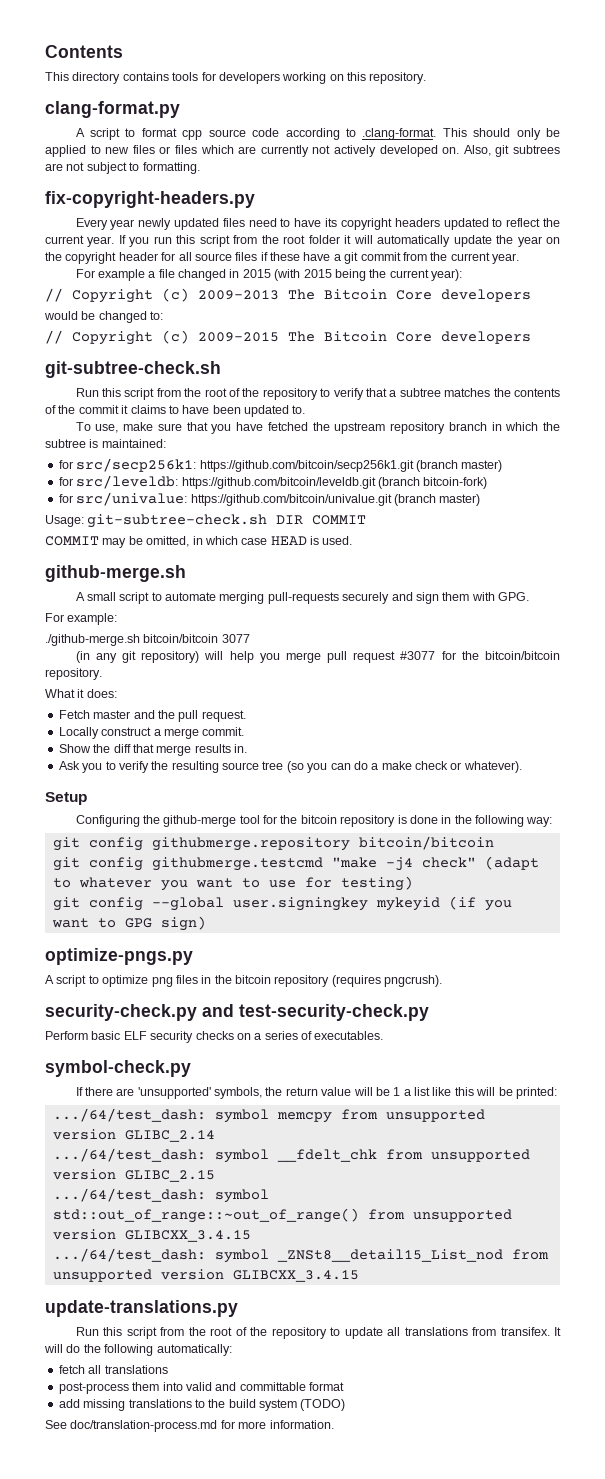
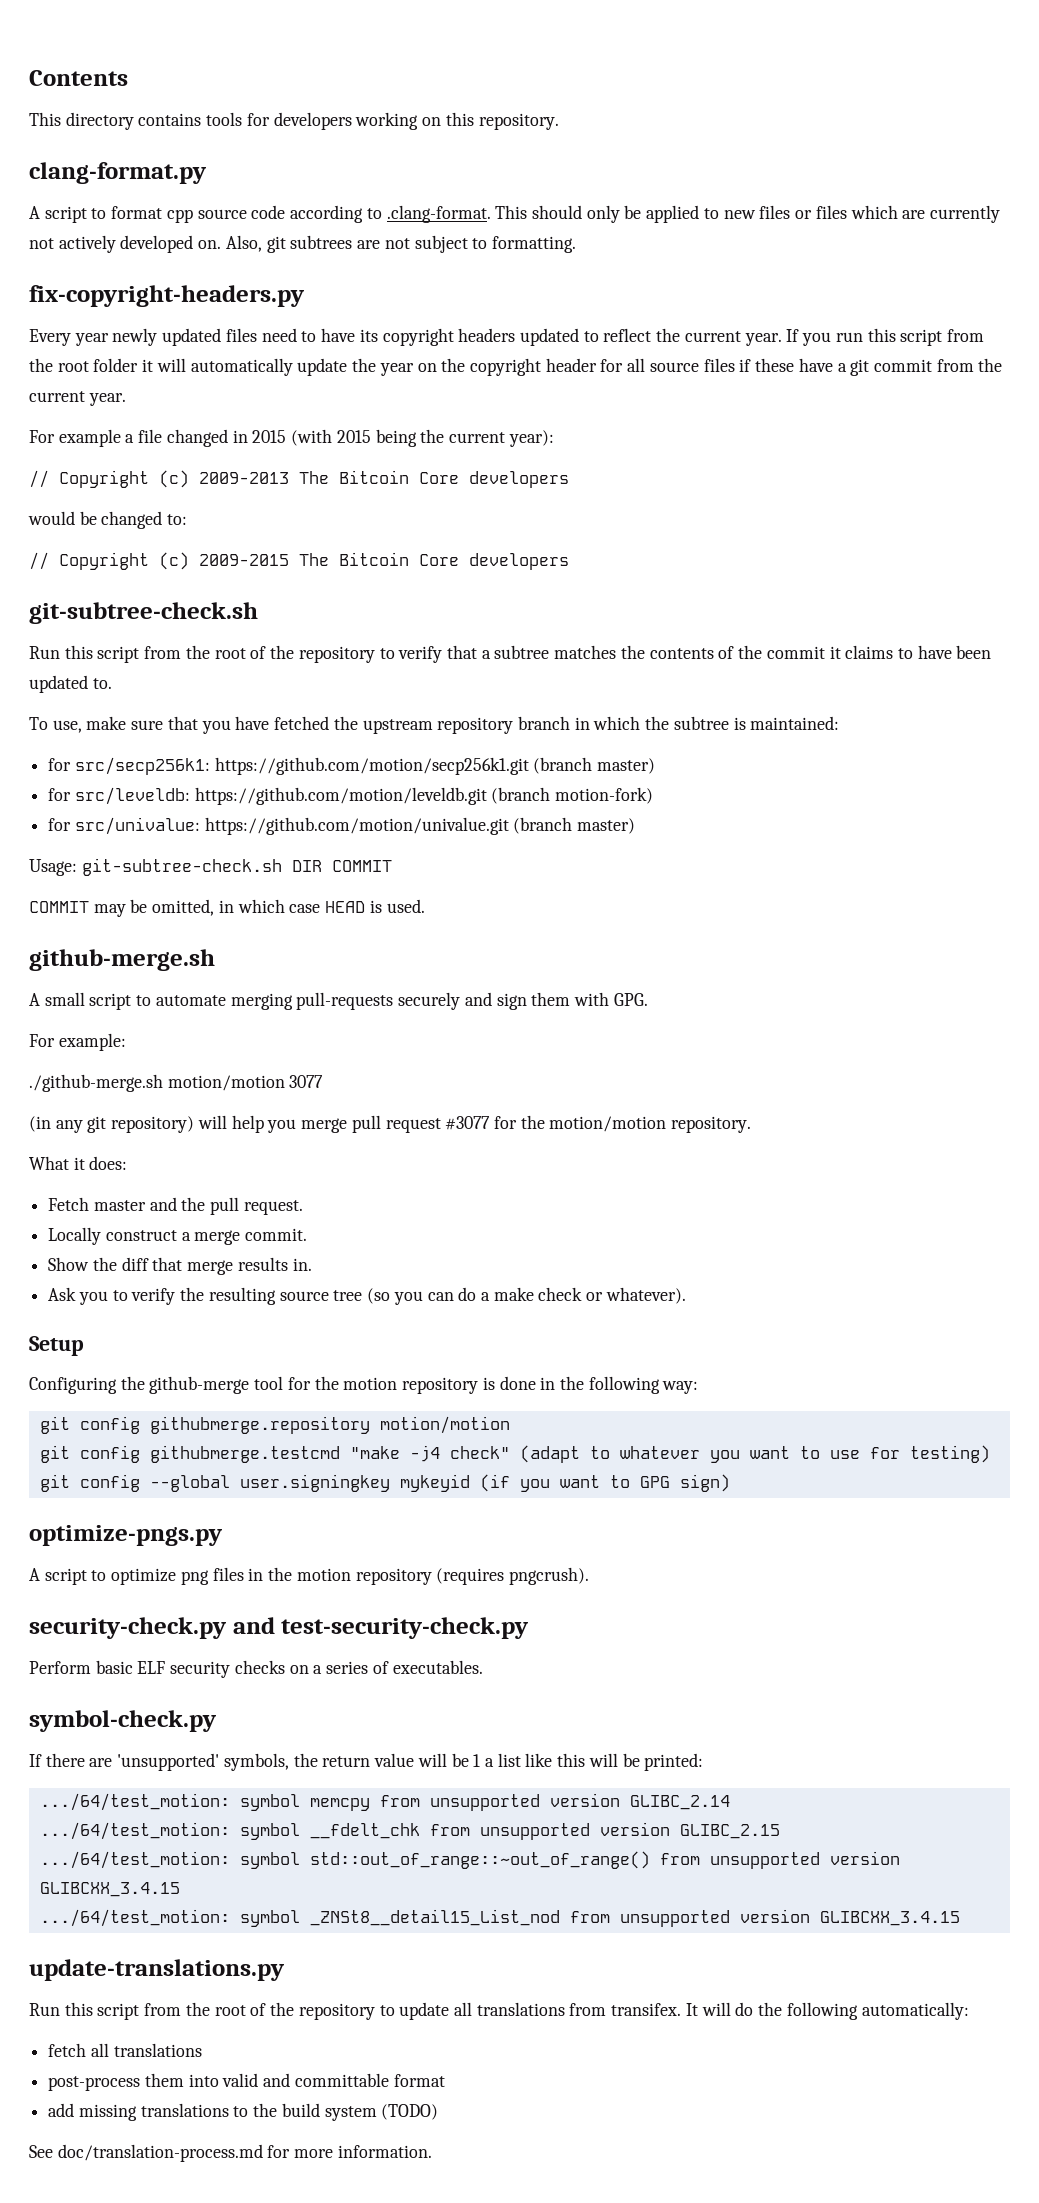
[199,460,414,472] https://github.com/bitcoin/secp256k1.git -> [214,757,529,775] https://github.com/motion/secp256k1.git
[181,477,488,489] https://github.com/bitcoin/leveldb.git (branch bitcoin-fork) -> [194,787,654,805] https://github.com/motion/leveldb.git (branch motion-fork)
[190,494,392,506] https://github.com/bitcoin/univalue.git -> [204,817,509,835] https://github.com/motion/univalue.git
[143,634,219,643] bitcoin/bitcoin -> [167,1075,285,1091] motion/motion
[485,651,561,660] bitcoin/bitcoin -> [549,1116,667,1132] motion/motion
[300,815,337,824] bitcoin -> [343,1377,398,1390] motion
[358,836,494,850] bitcoin/bitcoin -> [379,1416,510,1434] motion/motion
[235,975,271,984] bitcoin -> [296,1568,351,1581] motion
[52,1108,206,1122] .../64/test_dash: -> [39,1793,230,1811] .../64/test_motion:
[52,1148,206,1162] .../64/test_dash: -> [39,1822,230,1840] .../64/test_motion:
[52,1188,206,1202] .../64/test_dash: -> [39,1851,230,1869] .../64/test_motion:
[52,1248,206,1262] .../64/test_dash: -> [39,1909,230,1927] .../64/test_motion:

